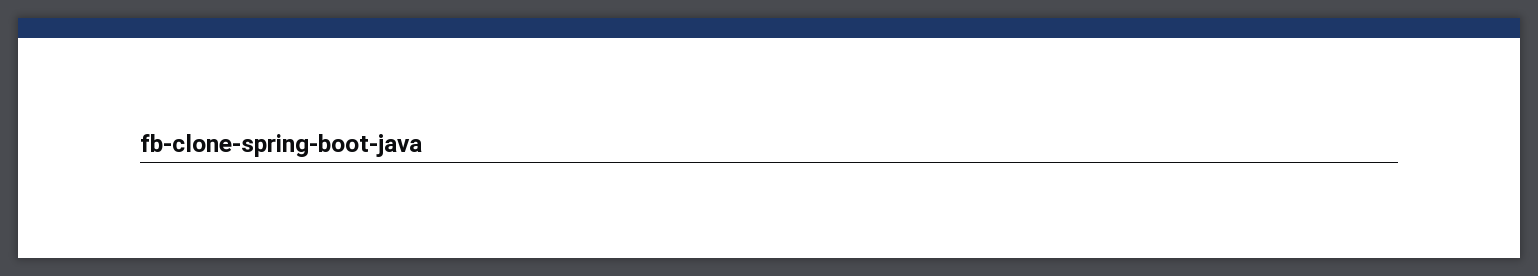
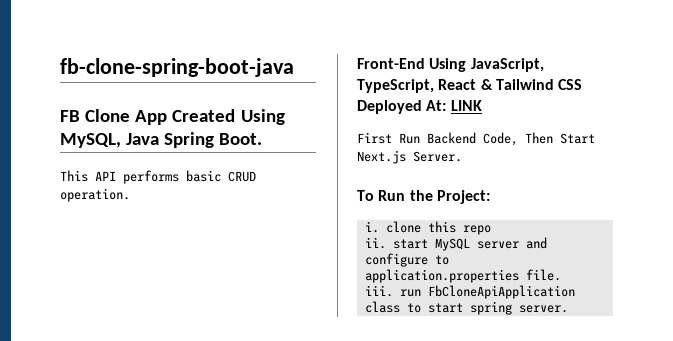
(422, 145) none -> [60,109,285,125] [60,132,263,148] [60,170,256,184] [60,188,130,202] [357,58,544,72] [357,79,583,93] [357,100,482,114] [357,132,595,146] [357,150,462,164] [357,190,490,204] [365,221,492,235] [365,237,548,251] [365,253,450,267] [365,269,562,283] [365,285,576,299] [365,301,569,315] // FB Clone App Created Using MySQL, Java Spring Boot. // This API performs basic CRUD operation. // Front-End Using JavaScript, TypeScript, React & Tailwind CSS Deployed At: LINK // First Run Backend Code, Then Start Next.js Server. // To Run the Project: // i. clone this repo // ii. start MySQL server and configure to application.properties file. // iii. run FbCloneApiApplication class to start spring server.

